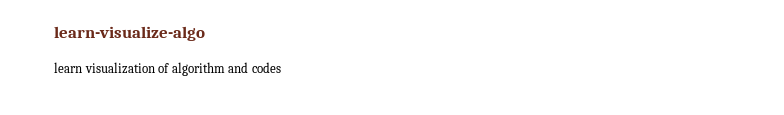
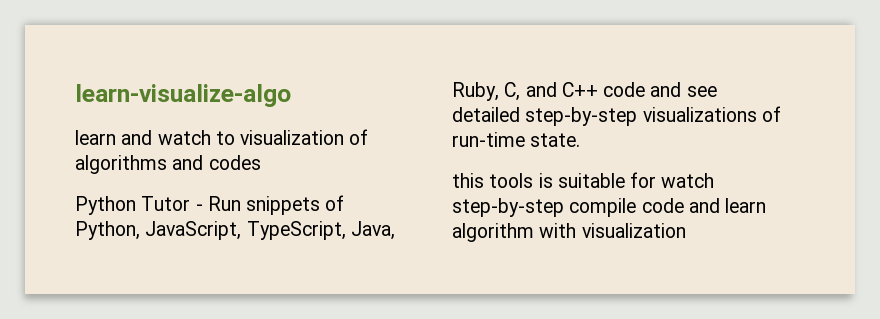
(82, 67) none -> [121,130,235,145] and watch to
[171,62,225,76] algorithm -> [75,155,167,174] algorithms
(281, 67) none -> [75,195,345,215] [75,221,395,240] [452,82,717,101] [452,106,781,126] [452,132,581,147] [452,172,715,188] [452,198,767,217] [452,223,686,242] // Python Tutor - Run snippets of Python, JavaScript, TypeScript, Java, Ruby, C, and C++ code and see detailed step-by-step visualizations of run-time state. // this tools is suitable for watch step-by-step compile code and learn algorithm with visualization

